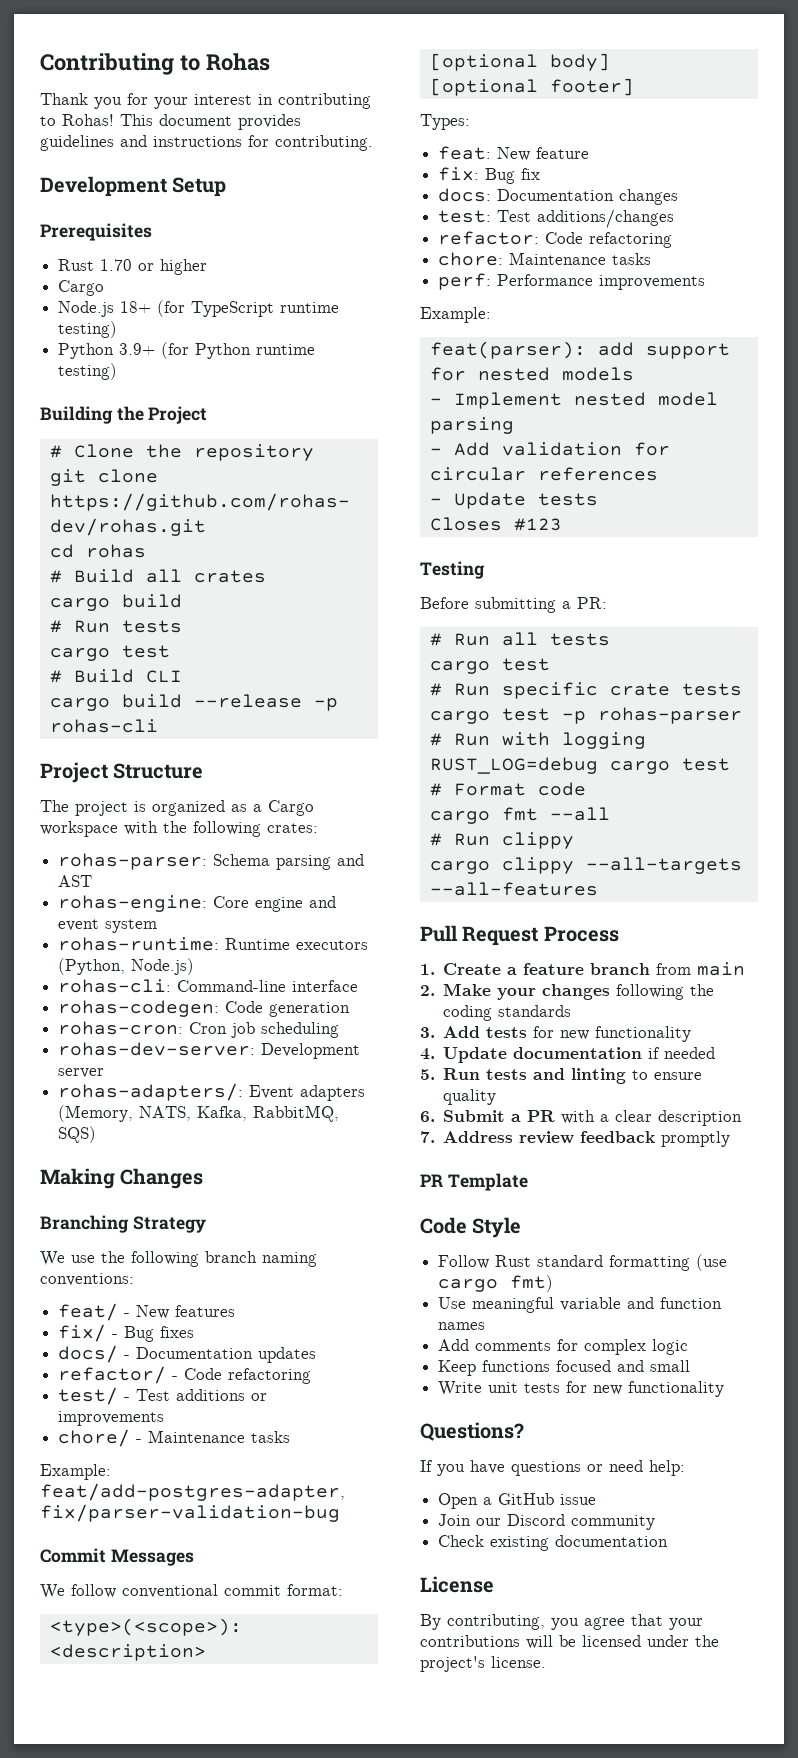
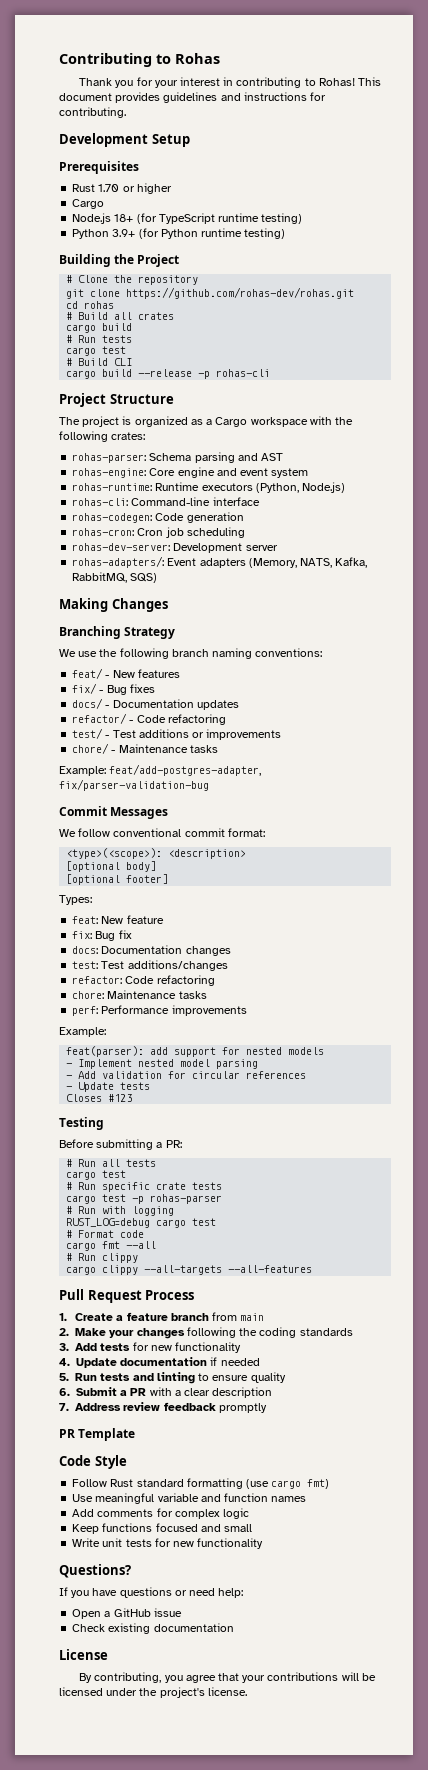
[438,1514,656,1530] // Join our Discord community -> (182, 1612) none

